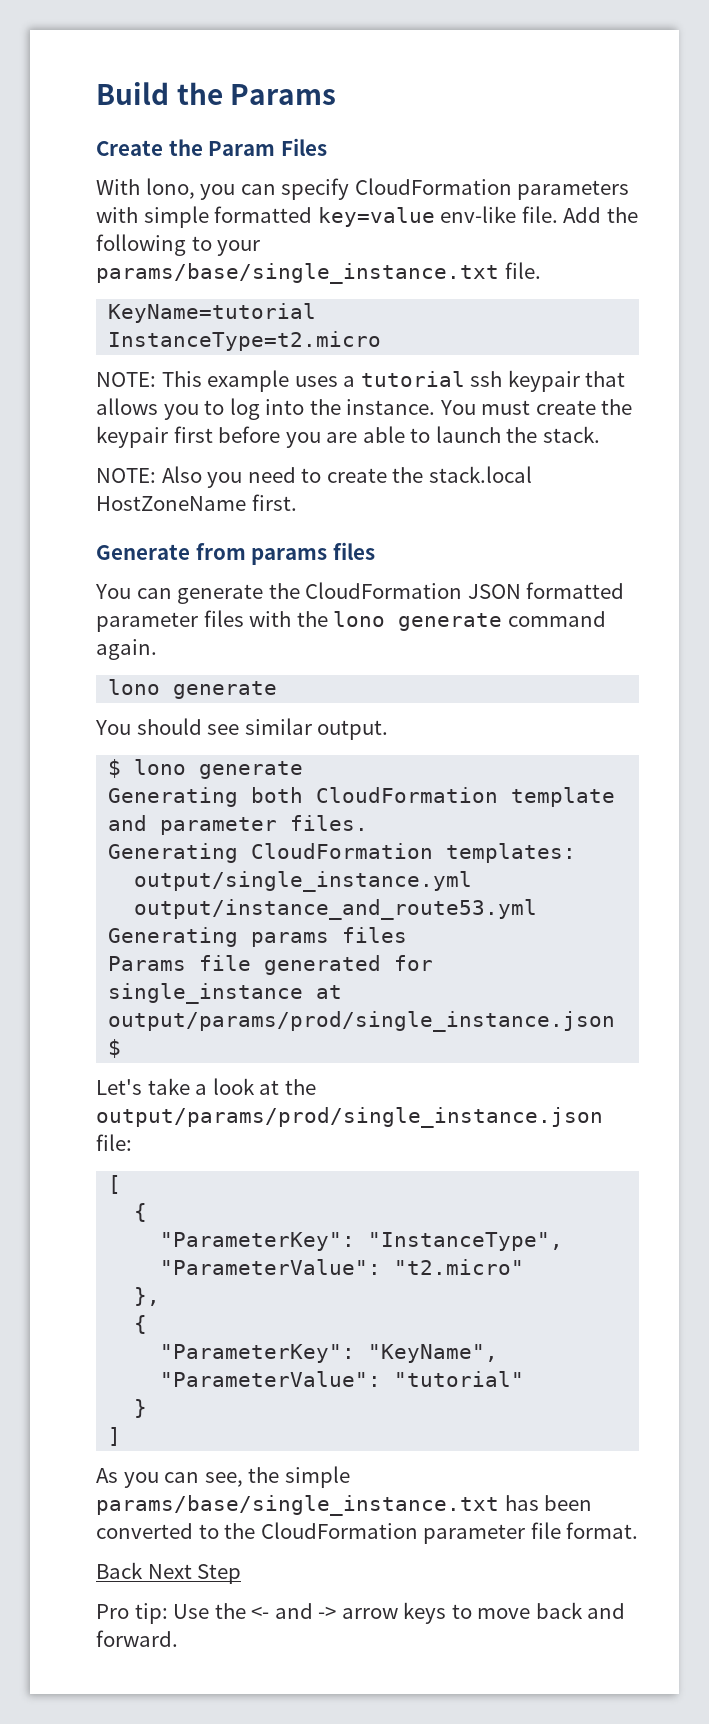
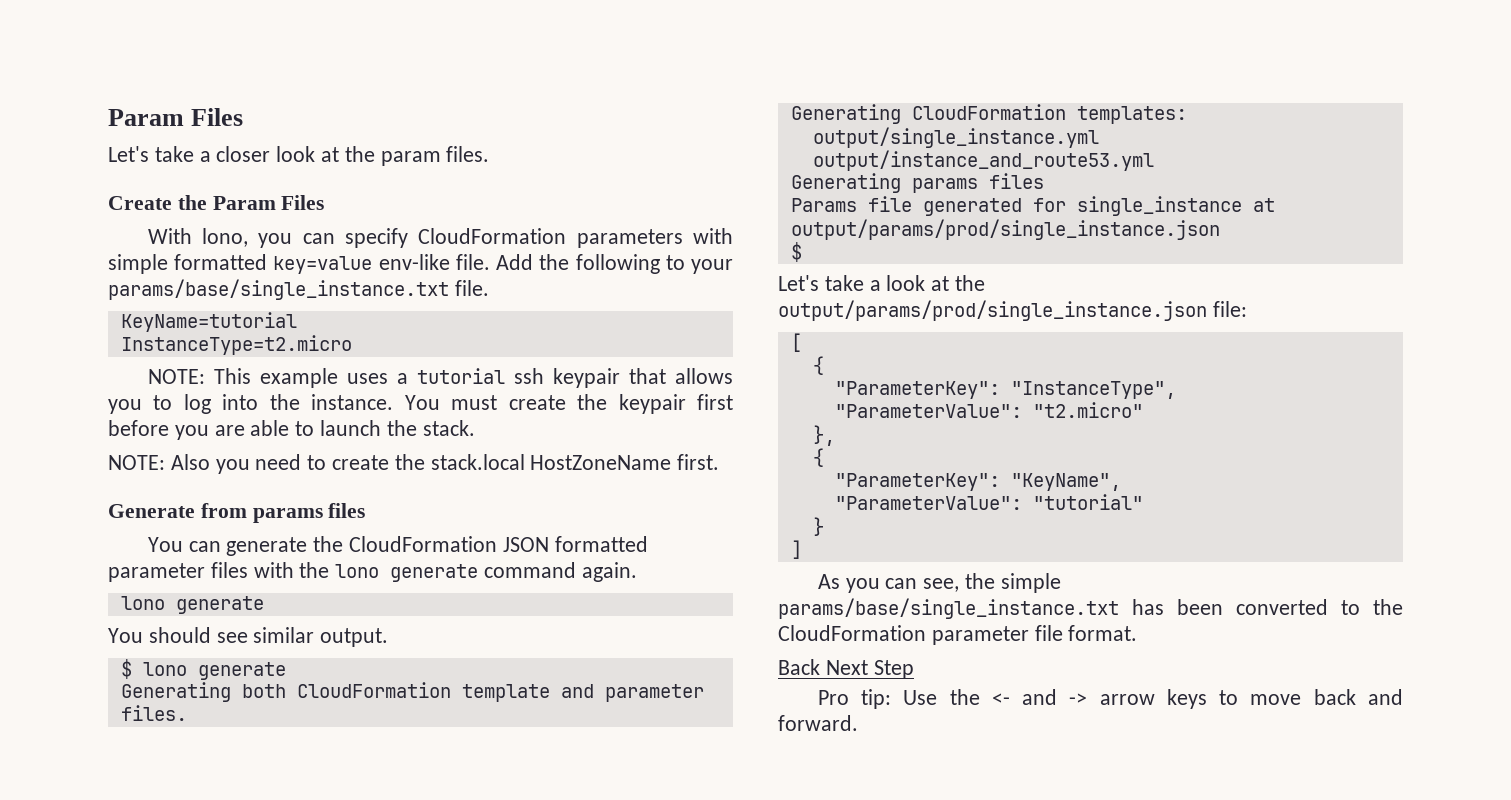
[96,82,337,105] Build the Params -> [108,108,244,126] [108,146,490,166] Param Files // Let's take a closer look at the param files.

